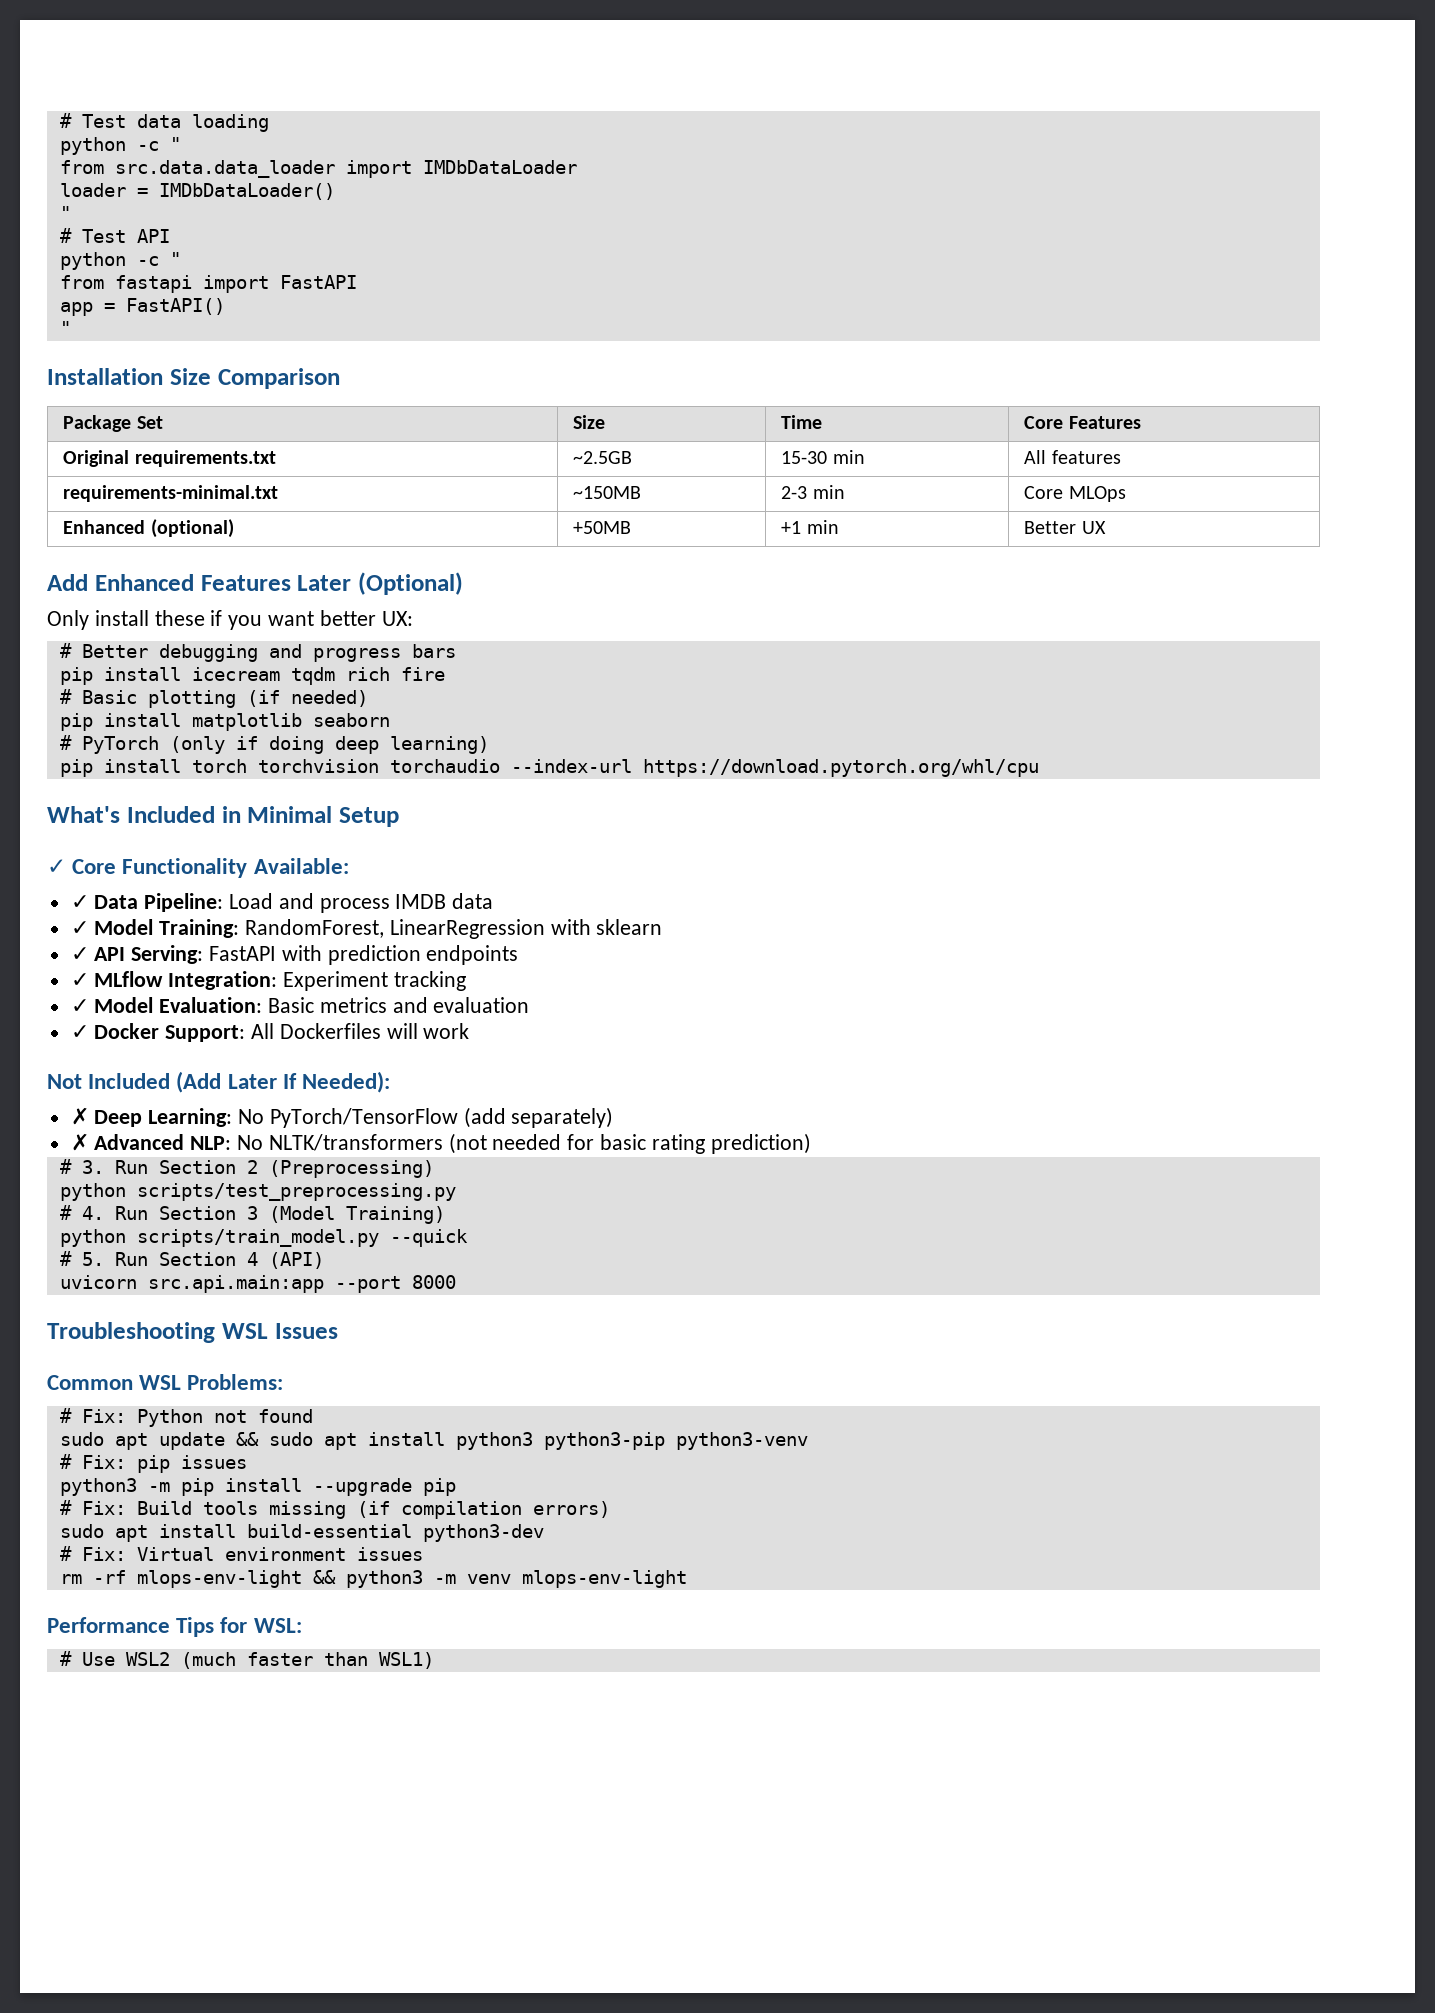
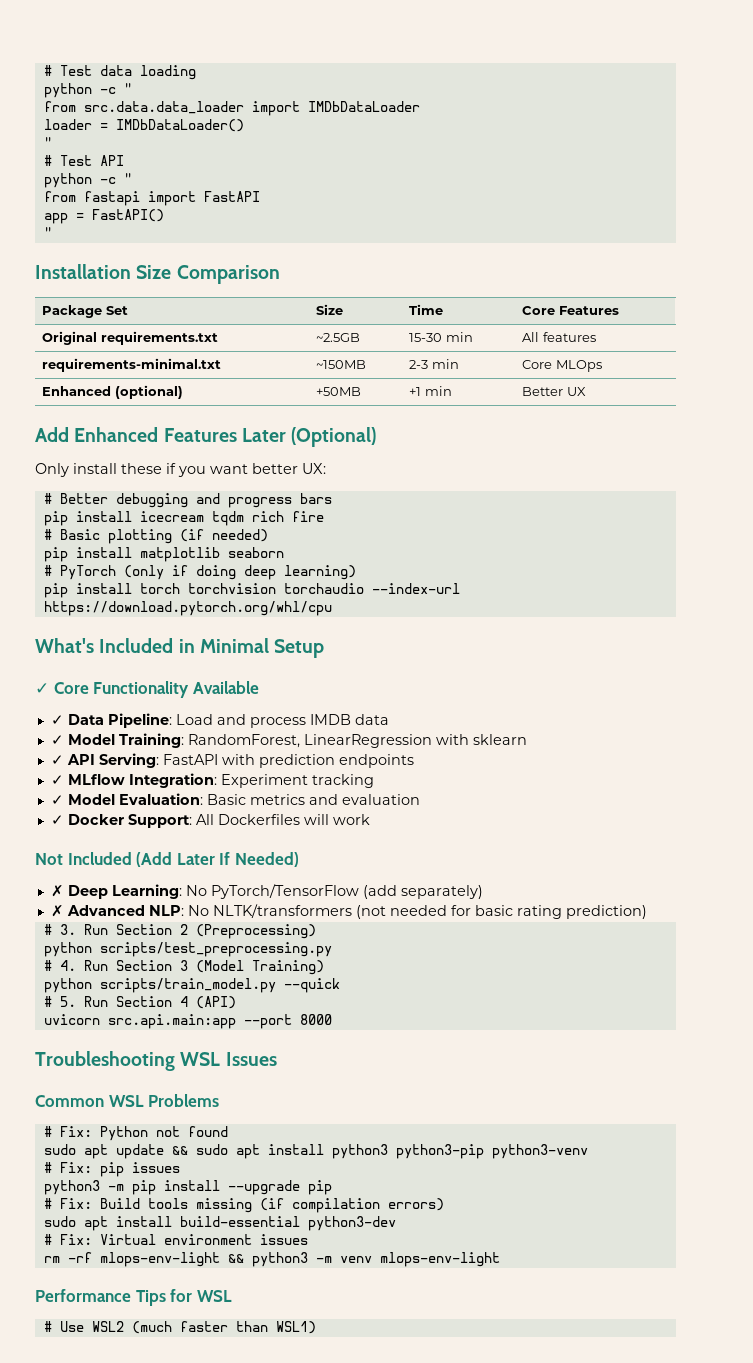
[253,858,349,874] Available: -> [192,681,259,694] Available
[302,1071,391,1093] Needed): -> [234,852,299,867] Needed)
[187,1374,284,1390] Problems: -> [148,1094,220,1107] Problems
[253,1618,302,1633] WSL: -> [196,1290,232,1302] WSL

